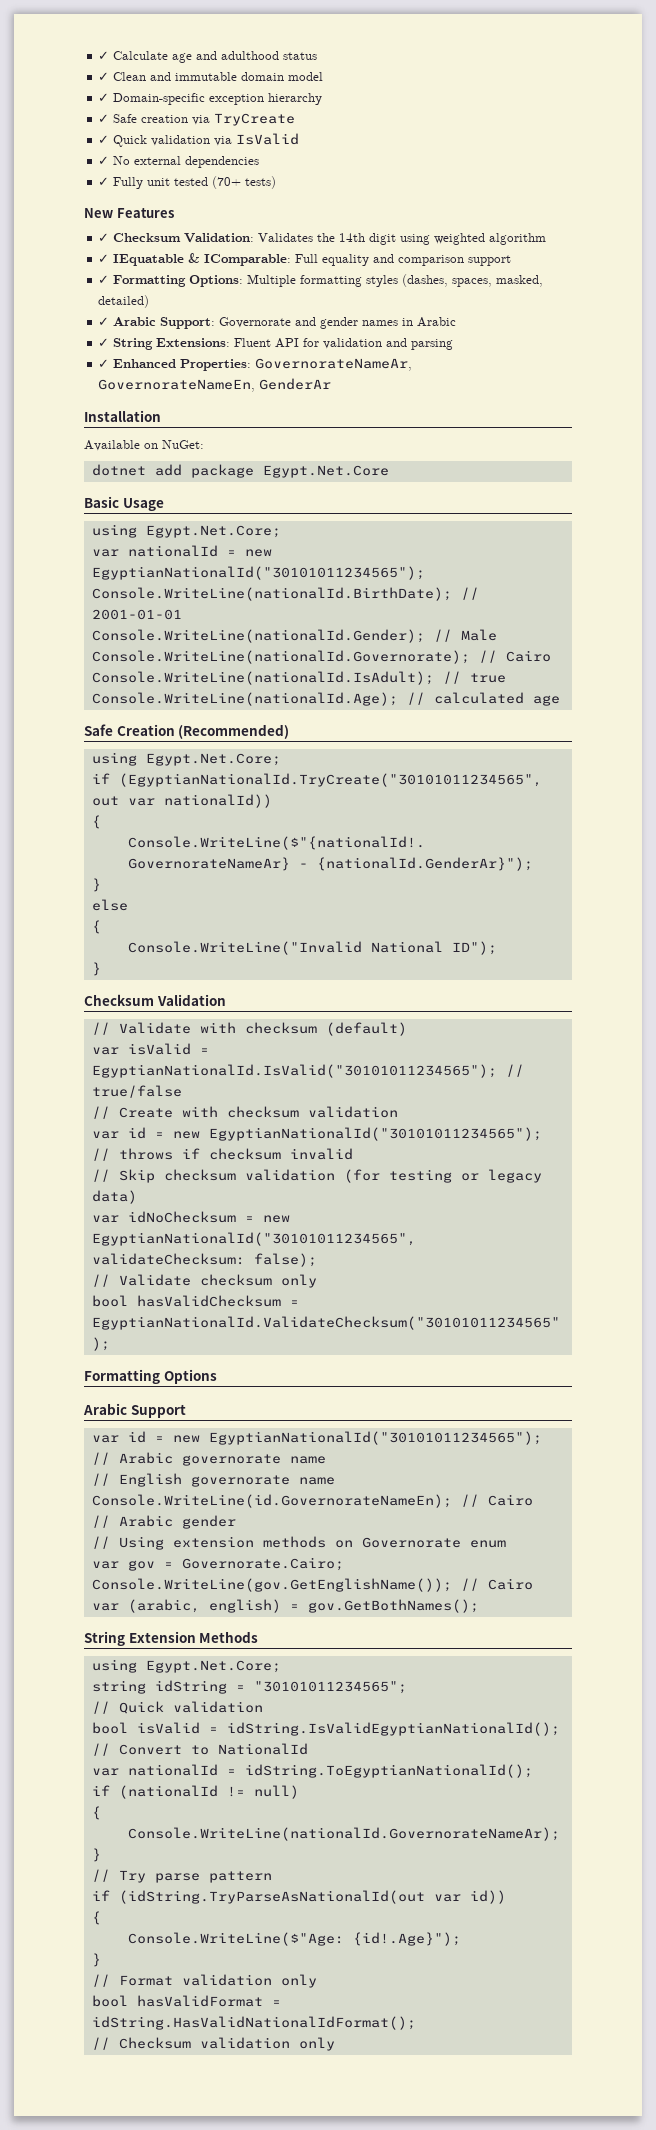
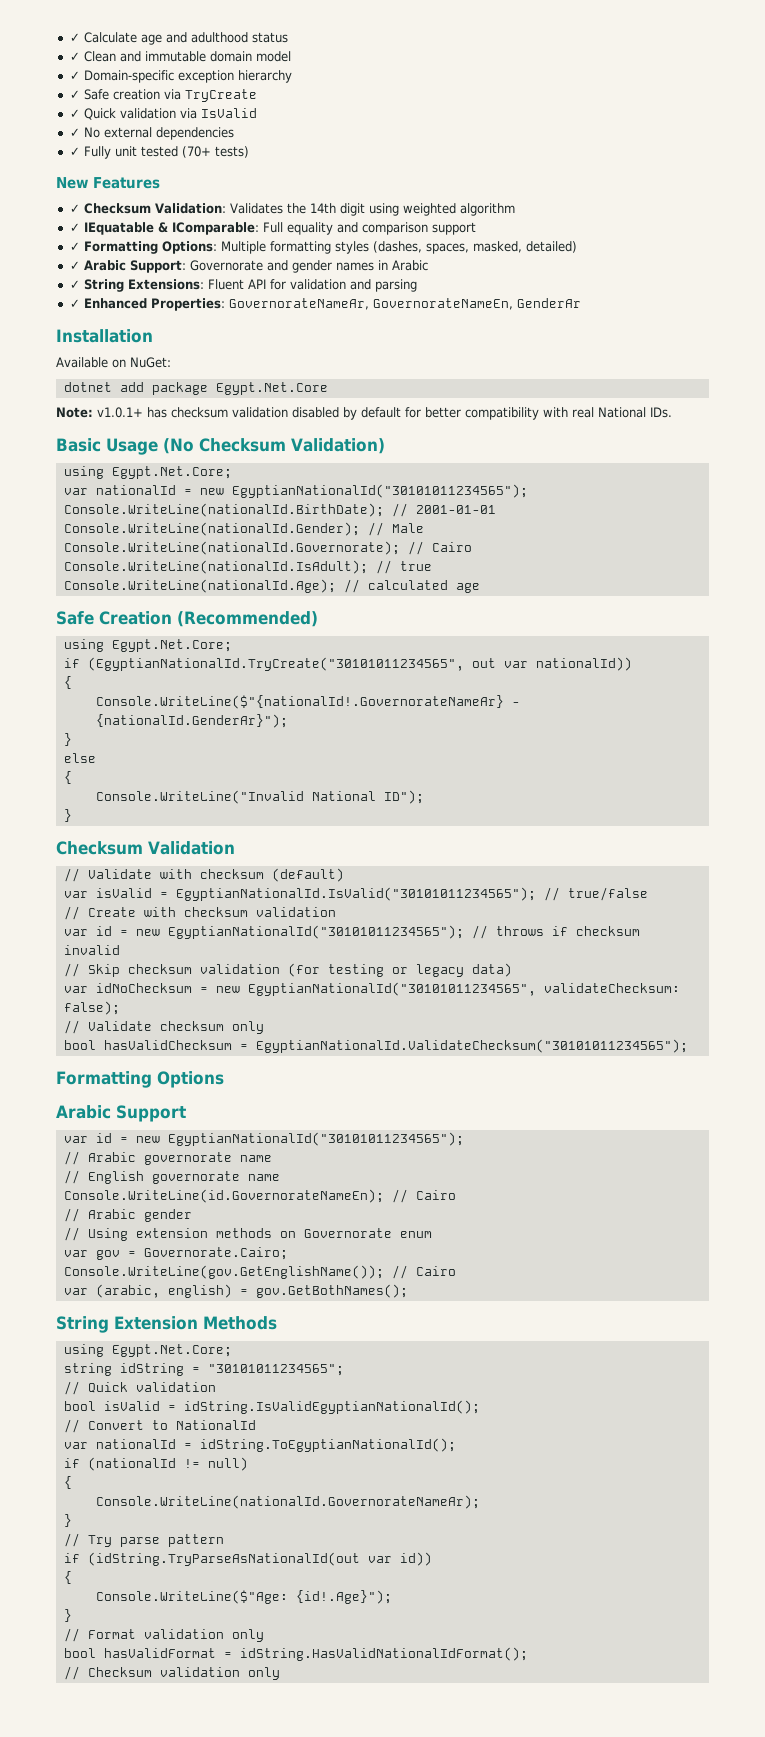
(389, 471) none -> [56,407,672,420] // Note: v1.0.1+ has checksum validation disabled by default for better compatibility with real National IDs.
(164, 504) none -> [163,438,385,454] (No Checksum Validation)

